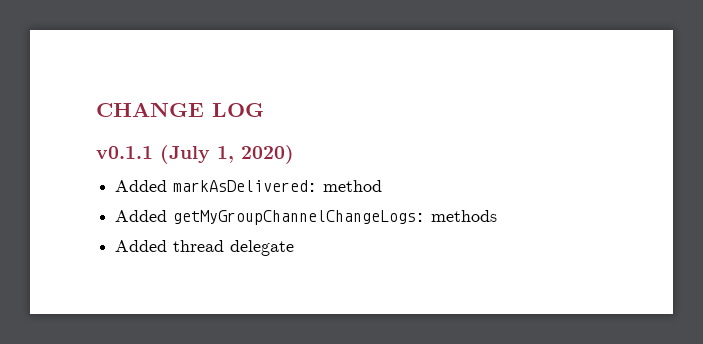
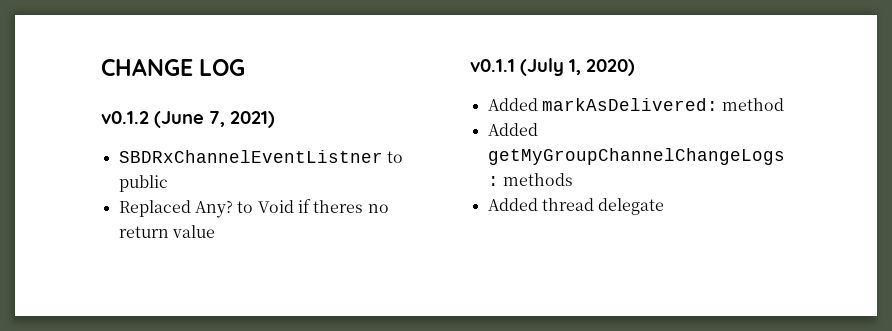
(264, 110) none -> [101,111,275,128] [118,150,403,163] [118,175,168,192] [118,199,389,218] [118,225,215,238] // v0.1.2 (June 7, 2021) // SBDRxChannelEventListner to public // Replaced Any? to Void if theres no return value

